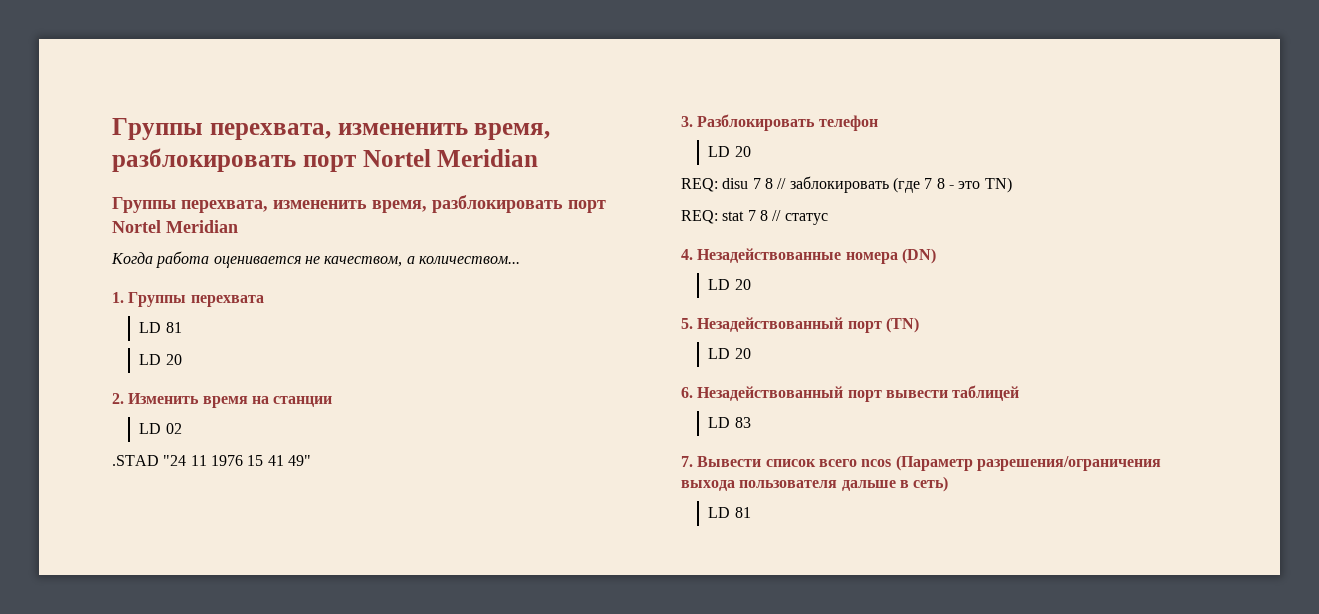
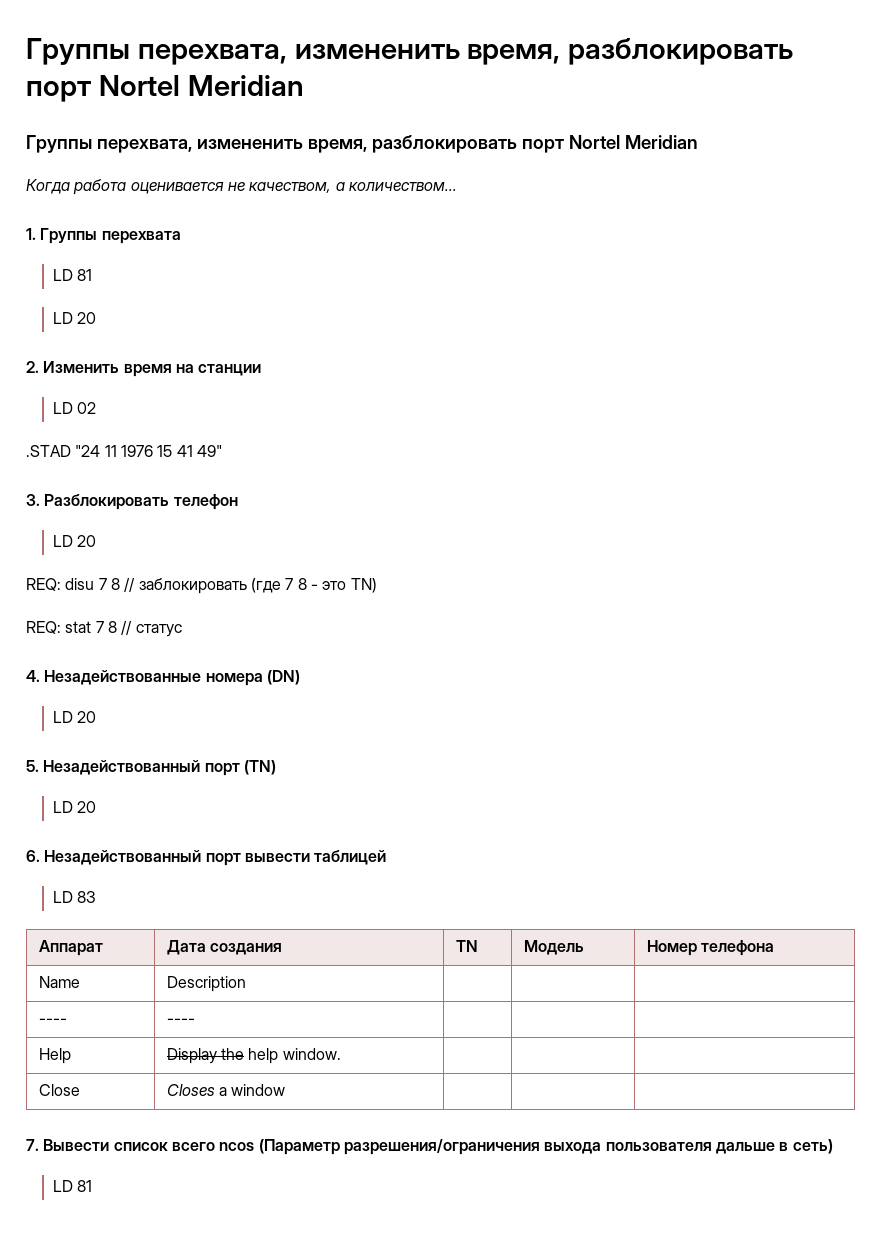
(751, 422) none -> [38,940,103,956] [166,940,283,955] [455,940,478,952] [523,940,584,955] [646,940,775,956] [38,976,80,988] [166,976,246,992] [38,1018,67,1024] [166,1018,195,1024] [38,1048,71,1064] [166,1048,341,1064] [38,1084,80,1096] [166,1084,286,1096] // Аппарат | Дата создания | TN | Модель | Номер телефона // Name | Description | | | // ---- | ---- | | | // Help | Display the help window. | | | // Close | Closes a window | | |

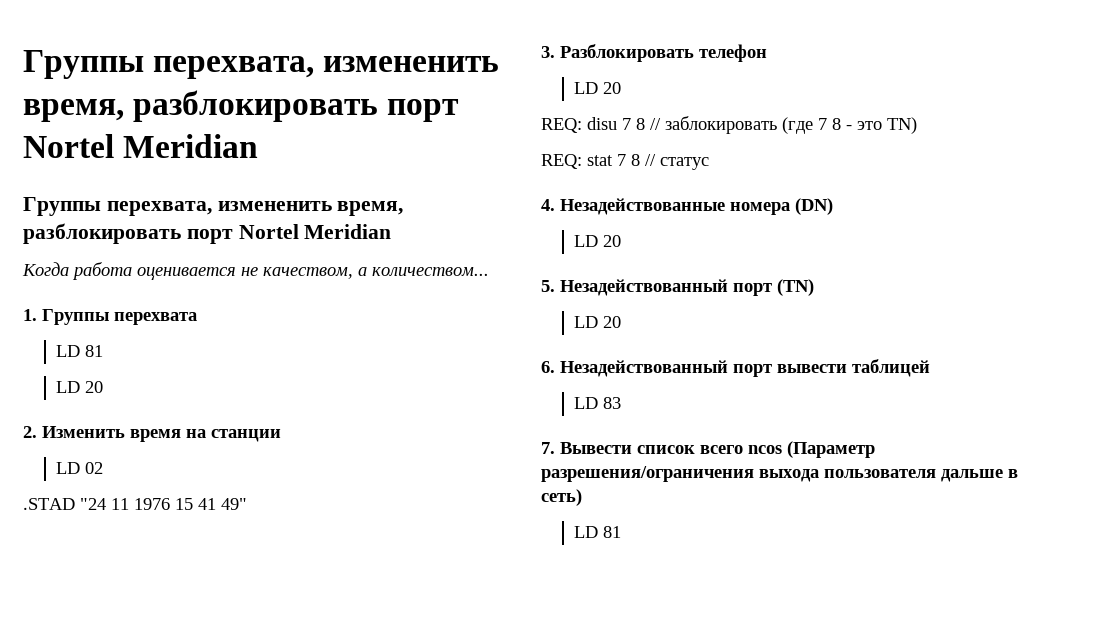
[38,940,103,956] [166,940,283,955] [455,940,478,952] [523,940,584,955] [646,940,775,956] [38,976,80,988] [166,976,246,992] [38,1018,67,1024] [166,1018,195,1024] [38,1048,71,1064] [166,1048,341,1064] [38,1084,80,1096] [166,1084,286,1096] // Аппарат | Дата создания | TN | Модель | Номер телефона // Name | Description | | | // ---- | ---- | | | // Help | Display the help window. | | | // Close | Closes a window | | | -> (622, 403) none

